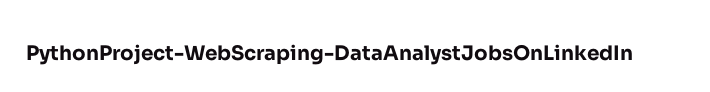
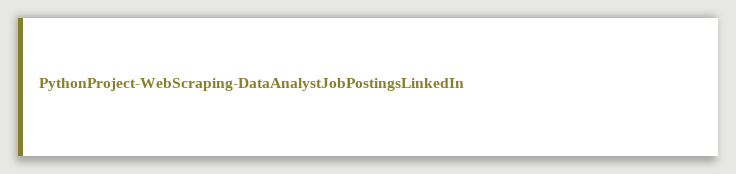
[26,44,633,65] PythonProject-WebScraping-DataAnalystJobsOnLinkedIn -> [39,78,464,91] PythonProject-WebScraping-DataAnalystJobPostingsLinkedIn

